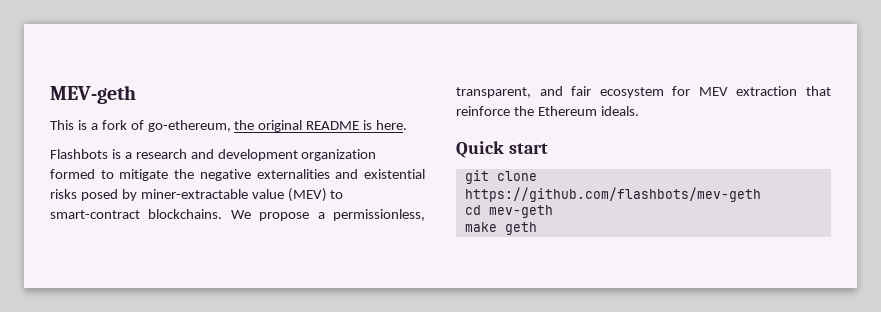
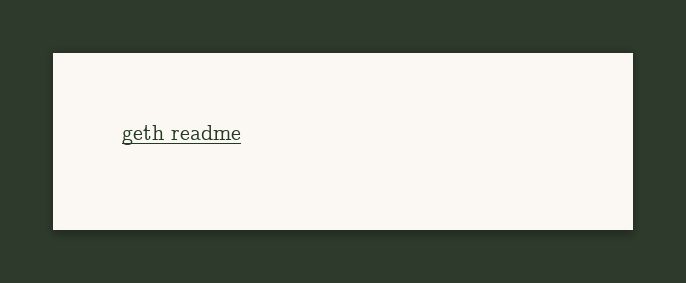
[50,85,136,104] [50,120,408,132] [50,149,377,161] [50,169,425,181] [50,188,344,202] [50,209,425,221] [456,86,831,98] [456,106,639,116] [456,141,548,158] [464,170,537,184] [464,187,761,202] [464,205,553,218] [464,222,537,235] MEV-geth // This is a fork of go-ethereum, the original README is here. // Flashbots is a research and development organization formed to mitigate the negative externalities and existential risks posed by miner-extractable value (MEV) to smart-contract blockchains. We propose a permissionless, transparent, and fair ecosystem for MEV extraction that reinforce the Ethereum ideals. // Quick start // git clone https://github.com/flashbots/mev-geth // cd mev-geth // make geth -> [122,125,241,145] geth readme

